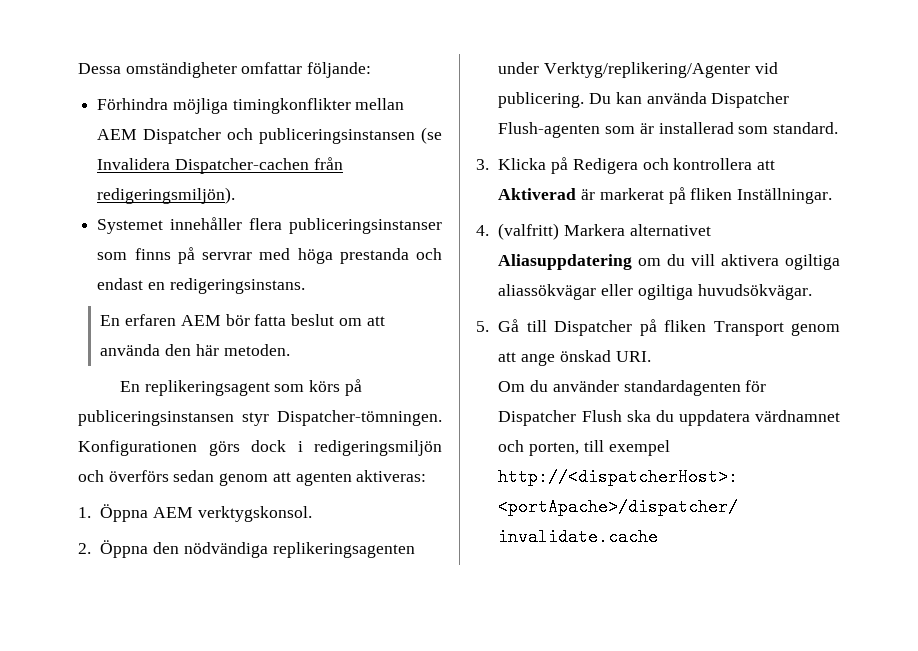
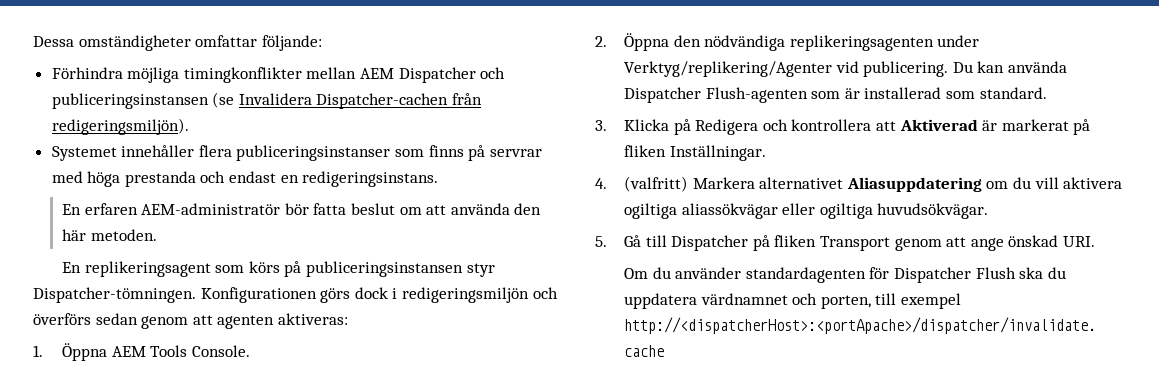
[180,315,221,326] AEM -> [141,203,281,215] AEM-administratör
[197,506,312,522] verktygskonsol. -> [150,345,250,357] Tools Console.

